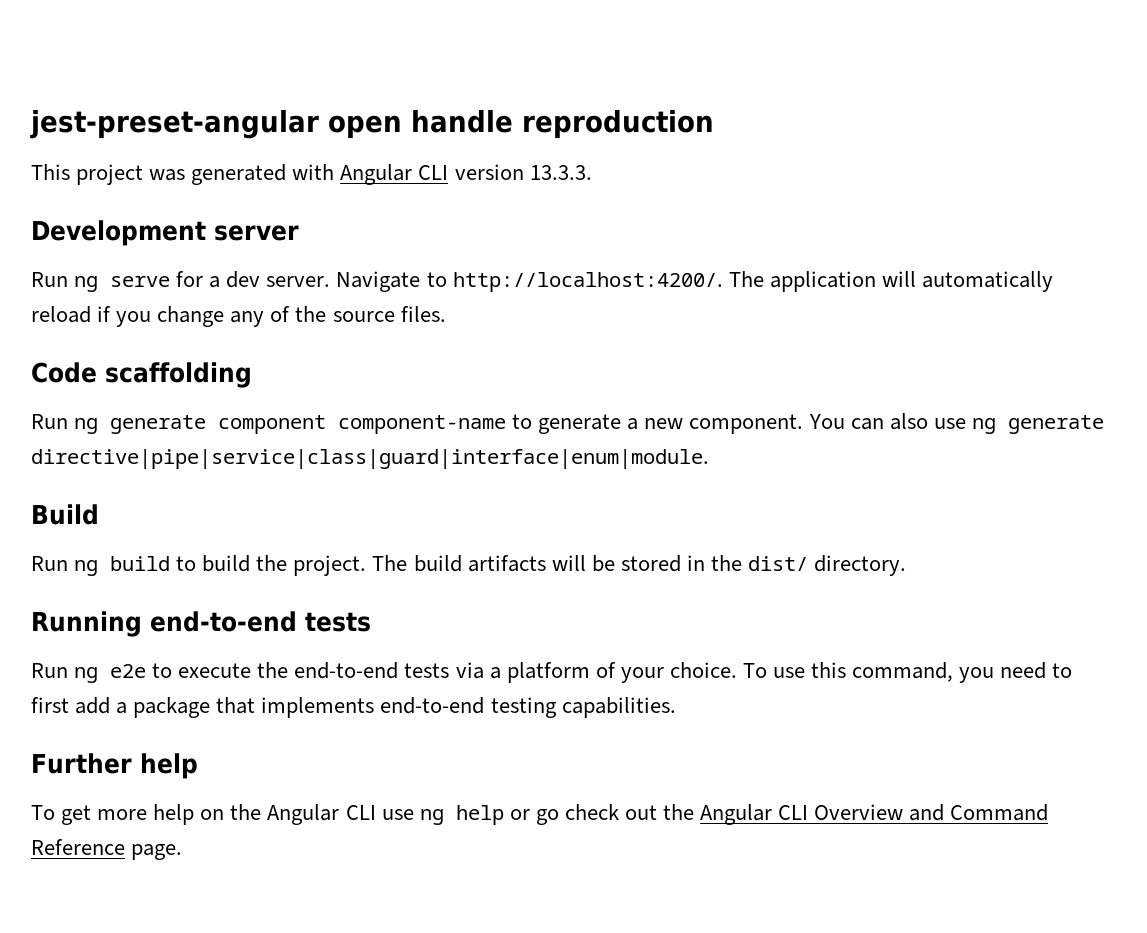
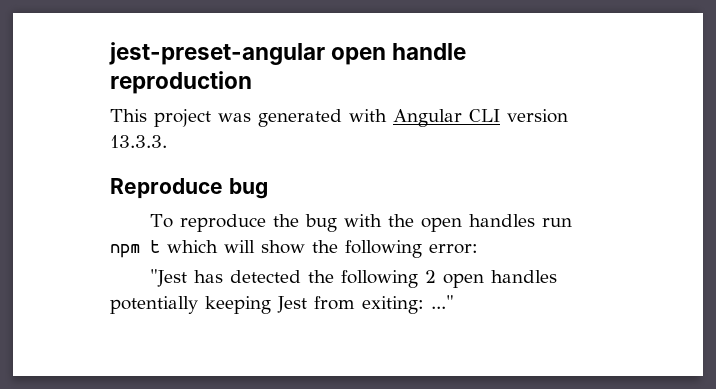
[31,220,299,246] [31,271,1053,292] [31,306,446,327] [31,362,252,388] [31,413,1104,434] [31,449,709,469] [31,504,99,525] [31,555,907,576] [31,611,371,637] [31,662,1073,683] [31,697,676,718] [31,753,198,779] [31,804,1049,825] [31,839,183,860] Development server // Run ng serve for a dev server. Navigate to http://localhost:4200/. The application will automatically reload if you change any of the source files. // Code scaffolding // Run ng generate component component-name to generate a new component. You can also use ng generate directive|pipe|service|class|guard|interface|enum|module. // Build // Run ng build to build the project. The build artifacts will be stored in the dist/ directory. // Running end-to-end tests // Run ng e2e to execute the end-to-end tests via a platform of your choice. To use this command, you need to first add a package that implements end-to-end testing capabilities. // Further help // To get more help on the Angular CLI use ng help or go check out the Angular CLI Overview and Command Reference page. -> [110,178,268,199] [149,214,572,232] [110,240,478,258] [149,269,557,288] [110,295,454,314] Reproduce bug // To reproduce the bug with the open handles run npm t which will show the following error: // "Jest has detected the following 2 open handles potentially keeping Jest from exiting: ..."

